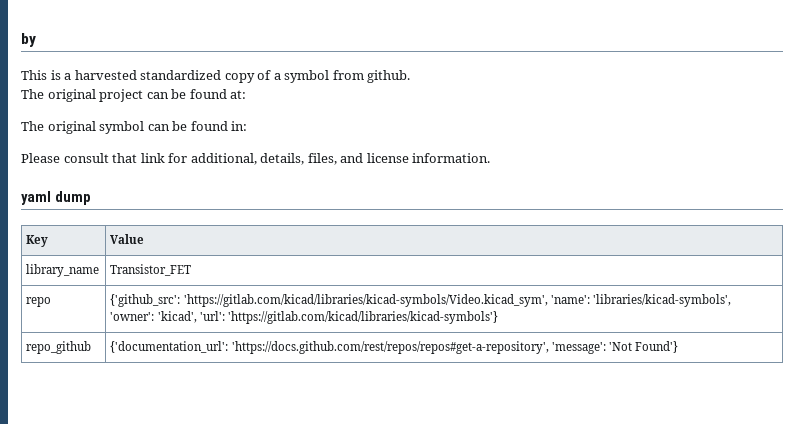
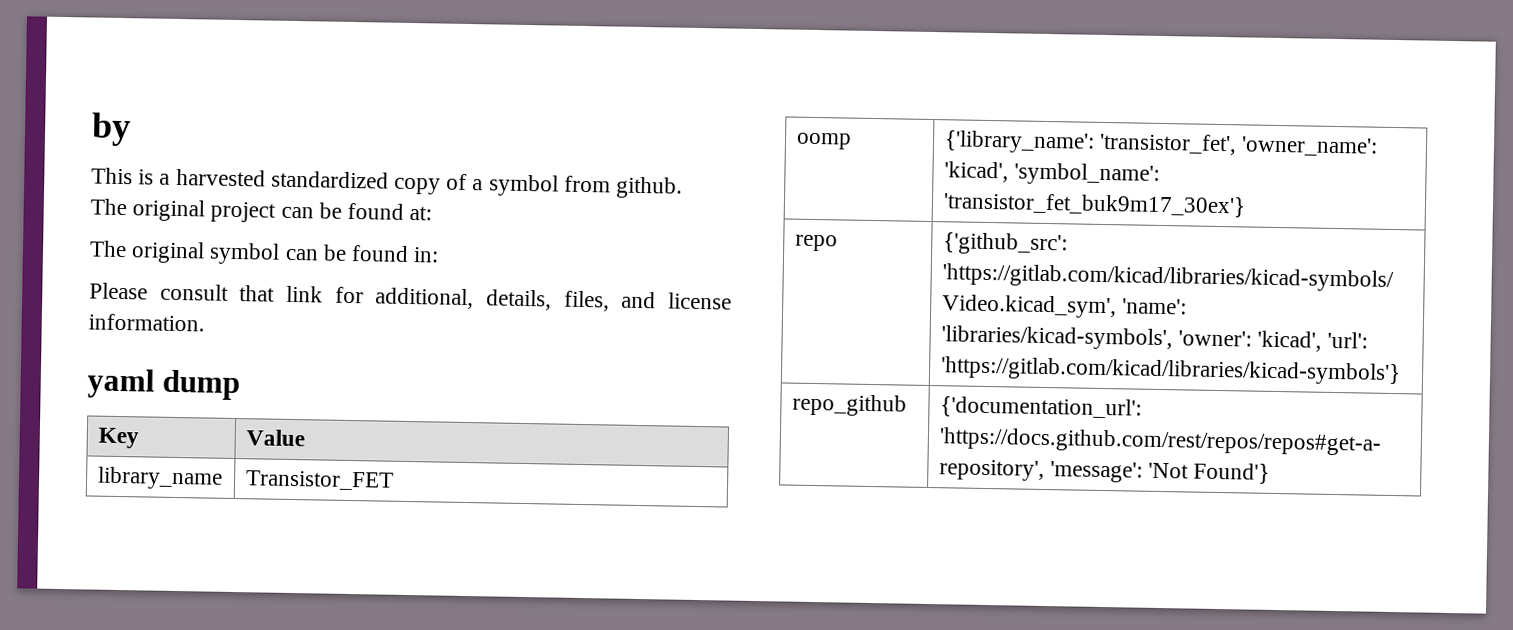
(192, 270) none -> [795,132,852,150] [943,130,1379,157] [943,161,1160,186] [942,192,1246,218] // oomp | {'library_name': 'transistor_fet', 'owner_name': 'kicad', 'symbol_name': 'transistor_fet_buk9m17_30ex'}

